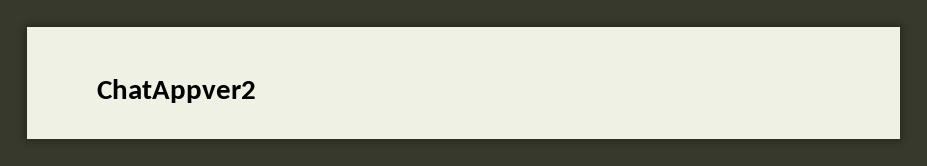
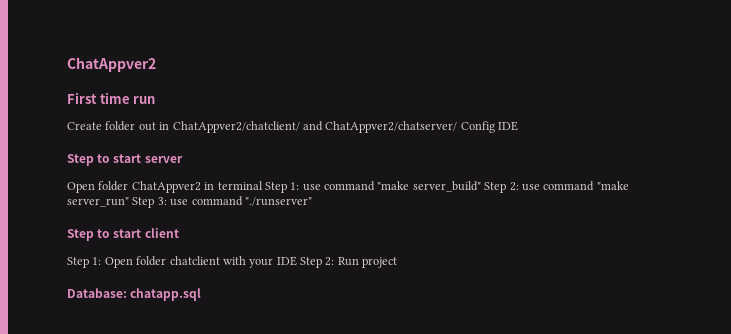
[97,79,256,103] ChatAppver2 -> [67,57,156,72] [67,92,156,104] [67,121,518,133] [67,154,183,166] [67,181,629,193] [67,196,312,208] [67,228,179,241] [67,256,398,268] [67,288,202,301] ChatAppver2 // First time run // Create folder out in ChatAppver2/chatclient/ and ChatAppver2/chatserver/ Config IDE // Step to start server // Open folder ChatAppver2 in terminal Step 1: use command "make server_build" Step 2: use command "make server_run" Step 3: use command "./runserver" // Step to start client // Step 1: Open folder chatclient with your IDE Step 2: Run project // Database: chatapp.sql

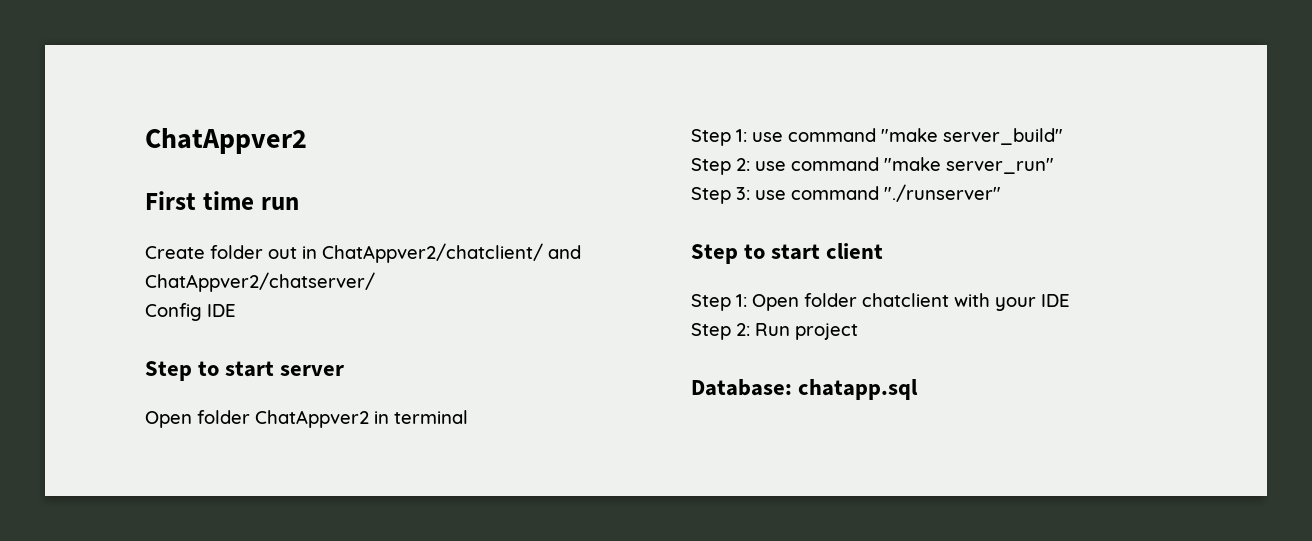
(458, 127) none -> (375, 282) //
(263, 185) none -> (468, 417) //
(481, 186) none -> (1063, 136) //
(129, 202) none -> (1054, 166) //
(297, 261) none -> (1070, 300) //

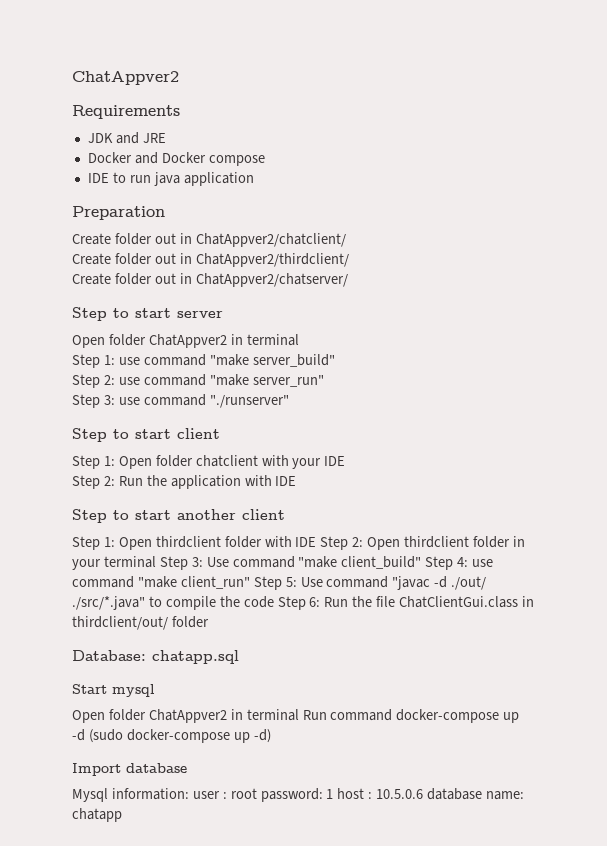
[145,191,299,210] First time run -> [72,105,180,119] [87,132,166,144] [87,152,265,166] [87,172,254,186] [72,206,165,220] Requirements // JDK and JRE // Docker and Docker compose // IDE to run java application // Preparation
[548,245,581,259] and -> [72,253,349,267] [72,273,192,285] // Create folder out in ChatAppver2/thirdclient/ // Create folder out in
[145,303,236,321] // Config IDE -> (348, 280) none
[795,323,858,340] [691,379,919,400] project // Database: chatapp.sql -> [146,475,297,489] [72,509,285,523] [72,536,525,550] [72,556,494,570] [72,576,487,590] [72,596,535,610] [72,616,209,630] [72,650,239,664] [72,684,155,697] [72,709,520,723] [72,729,271,743] [72,763,187,776] [72,788,525,802] [72,808,122,822] the application with IDE // Step to start another client // Step 1: Open thirdclient folder with IDE Step 2: Open thirdclient folder in your terminal Step 3: Use command "make client_build" Step 4: use command "make client_run" Step 5: Use command "javac -d ./out/ ./src/*.java" to compile the code Step 6: Run the file ChatClientGui.class in thirdclient/out/ folder // Database: chatapp.sql // Start mysql // Open folder ChatAppver2 in terminal Run command docker-compose up -d (sudo docker-compose up -d) // Import database // Mysql information: user : root password: 1 host : 10.5.0.6 database name: chatapp

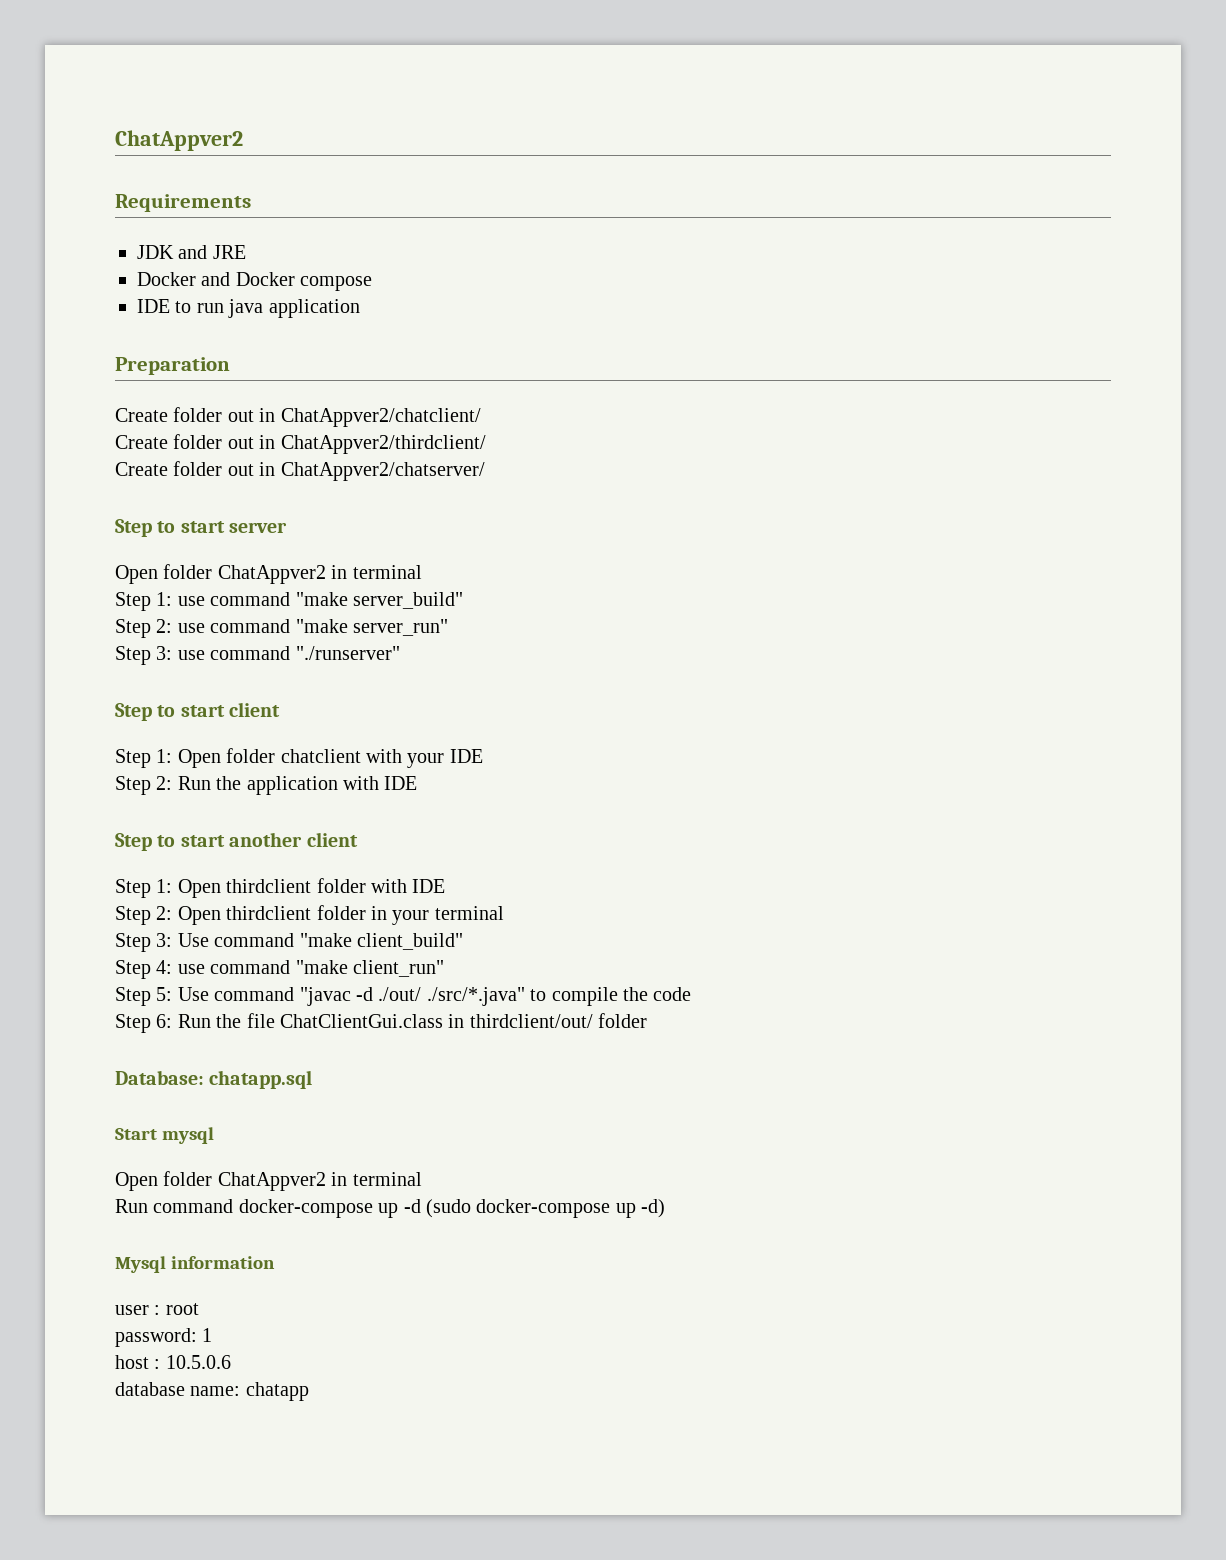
(317, 542) none -> (446, 886) //
(156, 562) none -> (504, 913) //
(422, 562) none -> (463, 941) //
(250, 582) none -> (444, 968) //
(274, 602) none -> (692, 994) //
(299, 715) none -> (422, 1179) //
[72,763,187,776] [72,788,189,802] Import database // Mysql information: -> [115,1256,276,1273] Mysql information //
(257, 793) none -> (199, 1309) //
(334, 794) none -> (213, 1335) //
(424, 794) none -> (231, 1362) //

